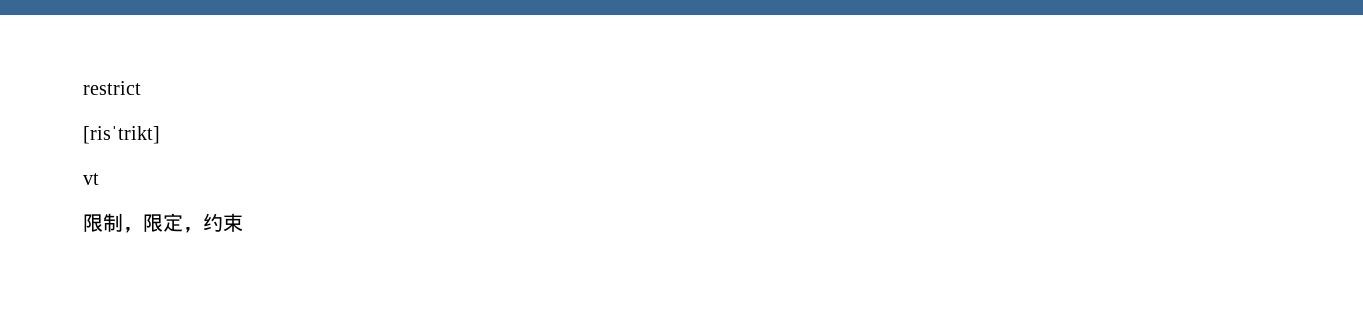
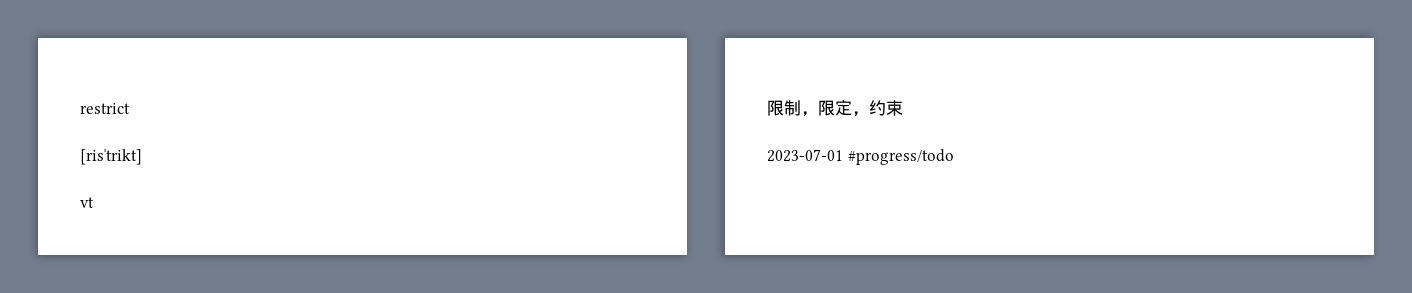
(243, 222) none -> [767,149,954,165] // 2023-07-01 #progress/todo

